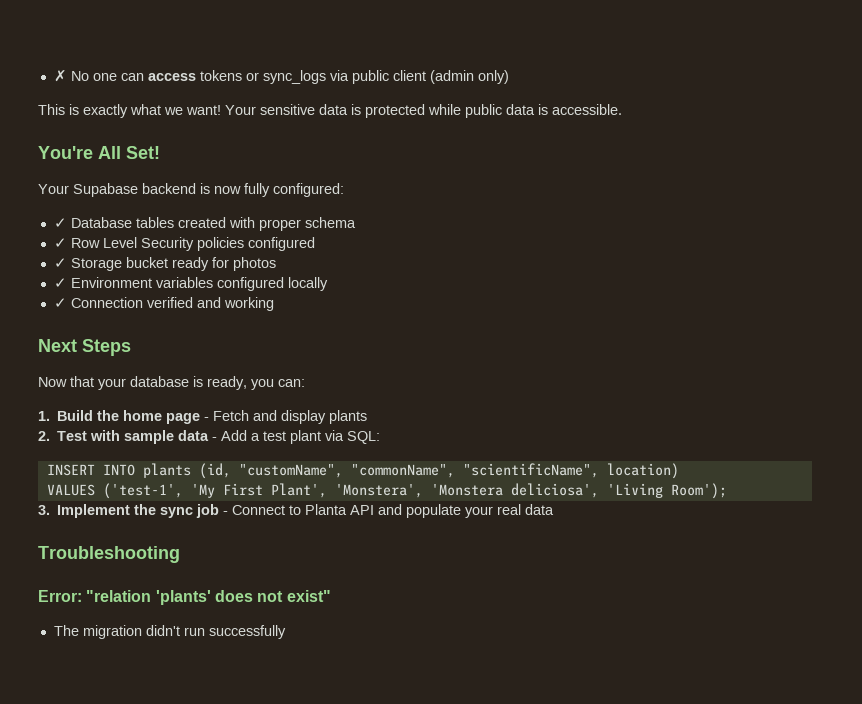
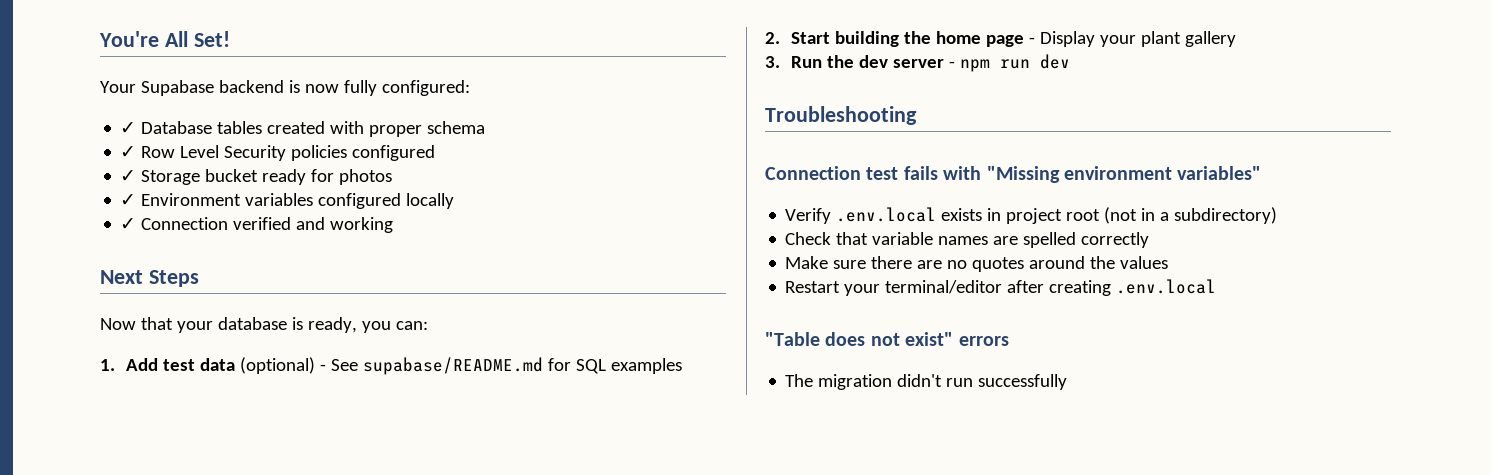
[53,70,509,84] [38,104,622,118] ✗ No one can access tokens or sync_logs via public client (admin only) // This is exactly what we want! Your sensitive data is protected while public data is accessible. // -> (99, 39) none
[57,410,368,424] [38,430,381,444] [46,463,679,479] [46,483,727,499] [38,504,555,518] [38,546,180,563] [38,590,211,605] Build the home page - Fetch and display plants // 2. Test with sample data - Add a test plant via SQL: // INSERT INTO plants (id, "customName", "commonName", "scientificName", location) // VALUES ('test-1', 'My First Plant', 'Monstera', 'Monstera deliciosa', 'Living Room'); // 3. Implement the sync job - Connect to Planta API and populate your real data // Troubleshooting // Error: "relation 'plants' -> [125,357,682,375] [765,31,1236,47] [765,54,1070,72] [765,106,917,125] [765,166,1262,183] [785,207,1278,224] [785,232,1150,248] [785,256,1169,272] [785,279,1217,296] [765,332,820,346] Add test data (optional) - See supabase/README.md for SQL examples // 2. Start building the home page - Display your plant gallery // 3. Run the dev server - npm run dev // Troubleshooting // Connection test fails with "Missing environment variables" // Verify .env.local exists in project root (not in a subdirectory) // Check that variable names are spelled correctly // Make sure there are no quotes around the values // Restart your terminal/editor after creating .env.local // "Table
(331, 596) none -> [958,336,1009,346] errors

